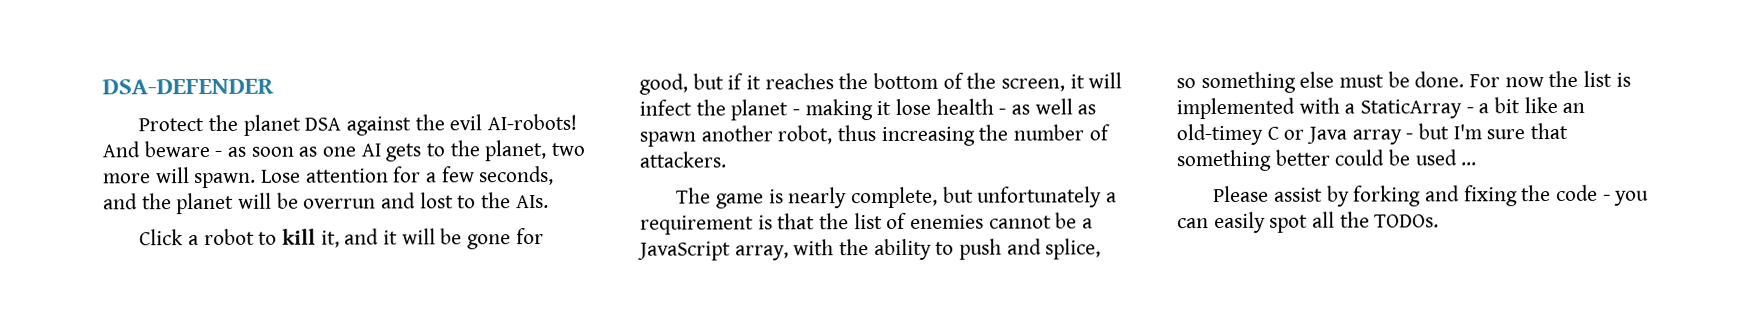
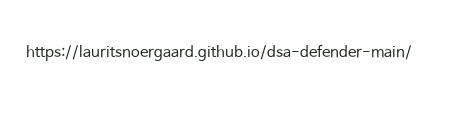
[102,78,274,95] [138,113,577,136] [102,139,586,162] [103,165,555,189] [103,192,549,215] [139,228,544,250] [639,72,1123,95] [639,98,1097,121] [639,124,1110,147] [639,151,727,168] [676,186,1117,209] [640,212,1094,235] [637,238,1102,261] [1176,70,1631,94] [1176,96,1586,120] [1176,122,1569,146] [1176,149,1478,172] [1213,184,1650,207] [1177,211,1440,234] DSA-DEFENDER // Protect the planet DSA against the evil AI-robots! And beware - as soon as one AI gets to the planet, two more will spawn. Lose attention for a few seconds, and the planet will be overrun and lost to the AIs. // Click a robot to kill it, and it will be gone for good, but if it reaches the bottom of the screen, it will infect the planet - making it lose health - as well as spawn another robot, thus increasing the number of attackers. // The game is nearly complete, but unfortunately a requirement is that the list of enemies cannot be a JavaScript array, with the ability to push and splice, so something else must be done. For now the list is implemented with a StaticArray - a bit like an old-timey C or Java array - but I'm sure that something better could be used ... // Please assist by forking and fixing the code - you can easily spot all the TODOs. -> [26,44,412,61] https://lauritsnoergaard.github.io/dsa-defender-main/

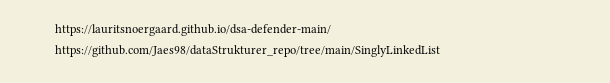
(412, 52) none -> [55,45,440,57] https://github.com/Jaes98/dataStrukturer_repo/tree/main/SinglyLinkedList

